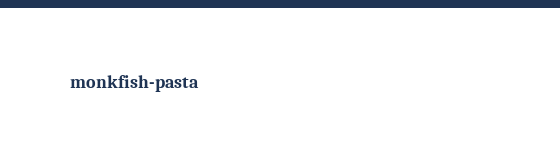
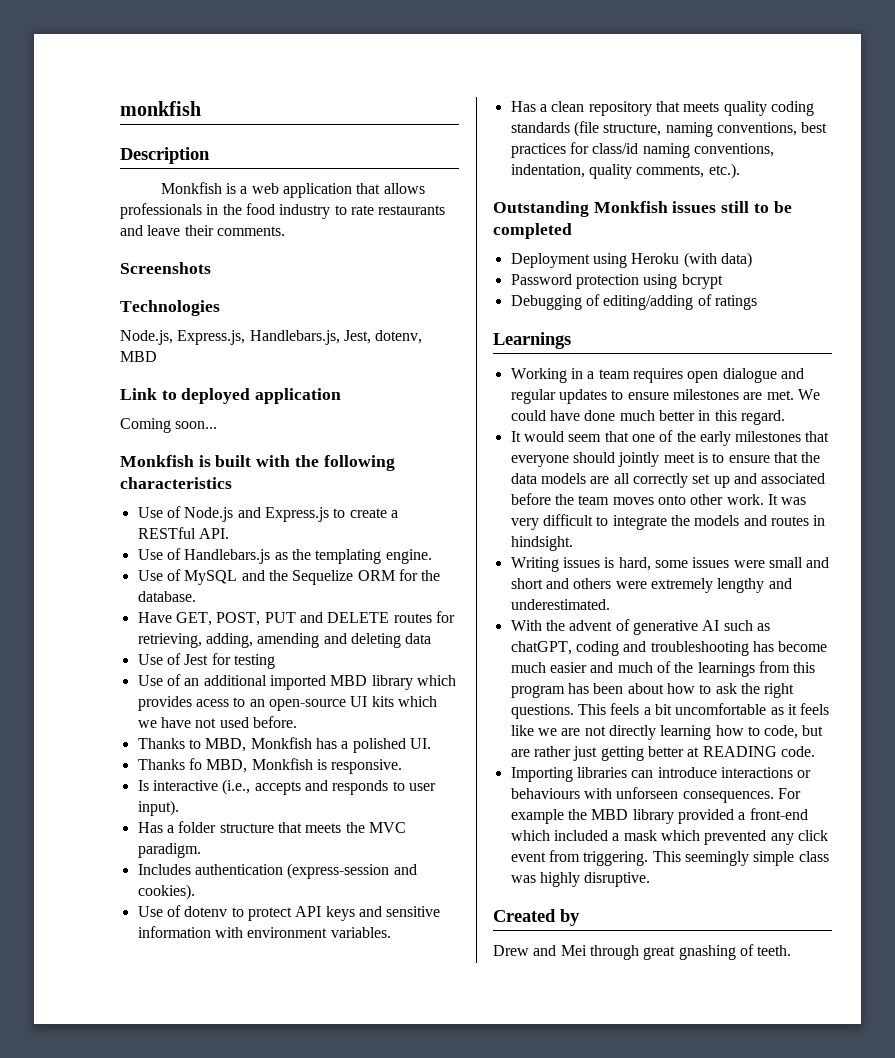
[70,75,199,92] monkfish-pasta -> [120,101,201,116] [120,147,210,164] [160,182,425,198] [120,203,446,219] [120,225,285,236] [120,262,211,274] [120,300,220,316] [120,330,423,345] [120,351,157,362] [120,388,342,404] [120,418,218,433] [120,455,395,471] [120,477,232,489] [137,506,398,522] [137,527,229,539] [137,548,432,564] [137,569,441,585] [137,591,196,602] [137,611,455,626] [137,633,432,648] [137,653,275,669] [137,674,456,690] [137,696,437,711] [137,716,297,728] [137,737,431,753] [137,758,403,774] [137,779,436,795] [137,800,179,816] [137,821,406,833] [137,843,201,858] [137,863,417,879] [137,884,195,900] [137,905,441,921] [137,926,391,938] [510,101,814,116] [510,121,828,137] [510,142,774,158] [510,163,740,179] [493,201,792,217] [493,223,572,239] [510,252,752,268] [510,274,723,289] [510,294,757,310] [493,332,571,349] [510,368,804,383] [510,389,820,404] [510,410,785,425] [510,430,830,446] [510,452,821,467] [510,473,826,488] [510,493,807,505] [510,514,826,530] [510,536,573,551] [510,557,830,572] [510,578,792,593] [510,599,610,610] [510,619,770,635] [510,641,828,656] [510,661,816,677] [510,683,795,698] [510,703,830,719] [510,725,824,740] [510,746,815,761] [510,767,812,782] [510,787,801,803] [510,808,808,824] [510,830,828,845] [510,850,829,866] [510,872,651,887] [493,909,580,926] [493,944,792,960] monkfish // Description // Monkfish is a web application that allows professionals in the food industry to rate restaurants and leave their comments. // Screenshots // Technologies // Node.js, Express.js, Handlebars.js, Jest, dotenv, MBD // Link to deployed application // Coming soon... // Monkfish is built with the following characteristics // Use of Node.js and Express.js to create a RESTful API. // Use of Handlebars.js as the templating engine. // Use of MySQL and the Sequelize ORM for the database. // Have GET, POST, PUT and DELETE routes for retrieving, adding, amending and deleting data // Use of Jest for testing // Use of an additional imported MBD library which provides acess to an open-source UI kits which we have not used before. // Thanks to MBD, Monkfish has a polished UI. // Thanks fo MBD, Monkfish is responsive. // Is interactive (i.e., accepts and responds to user input). // Has a folder structure that meets the MVC paradigm. // Includes authentication (express-session and cookies). // Use of dotenv to protect API keys and sensitive information with environment variables. // Has a clean repository that meets quality coding standards (file structure, naming conventions, best practices for class/id naming conventions, indentation, quality comments, etc.). // Outstanding Monkfish issues still to be completed // Deployment using Heroku (with data) // Password protection using bcrypt // Debugging of editing/adding of ratings // Learnings // Working in a team requires open dialogue and regular updates to ensure milestones are met. We could have done much better in this regard. // It would seem that one of the early milestones that everyone should jointly meet is to ensure that the data models are all correctly set up and associated before the team moves onto other work. It was very difficult to integrate the models and routes in hindsight. // Writing issues is hard, some issues were small and short and others were extremely lengthy and underestimated. // With the advent of generative AI such as chatGPT, coding and troubleshooting has become much easier and much of the learnings from this program has been about how to ask the right questions. This feels a bit uncomfortable as it feels like we are not directly learning how to code, but are rather just getting better at READING code. // Importing libraries can introduce interactions or behaviours with unforseen consequences. For example the MBD library provided a front-end which included a mask which prevented any click event from triggering. This seemingly simple class was highly disruptive. // Created by // Drew and Mei through great gnashing of teeth.

